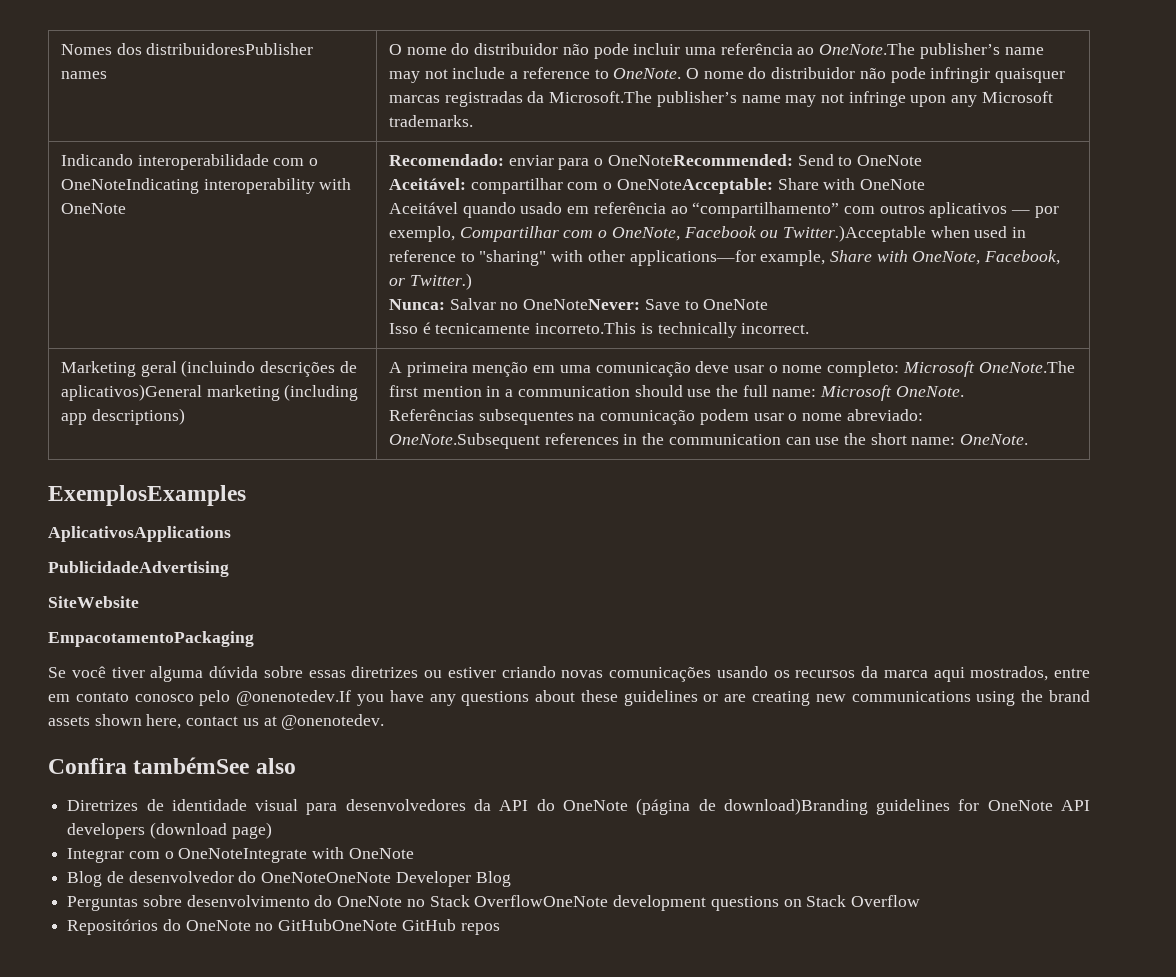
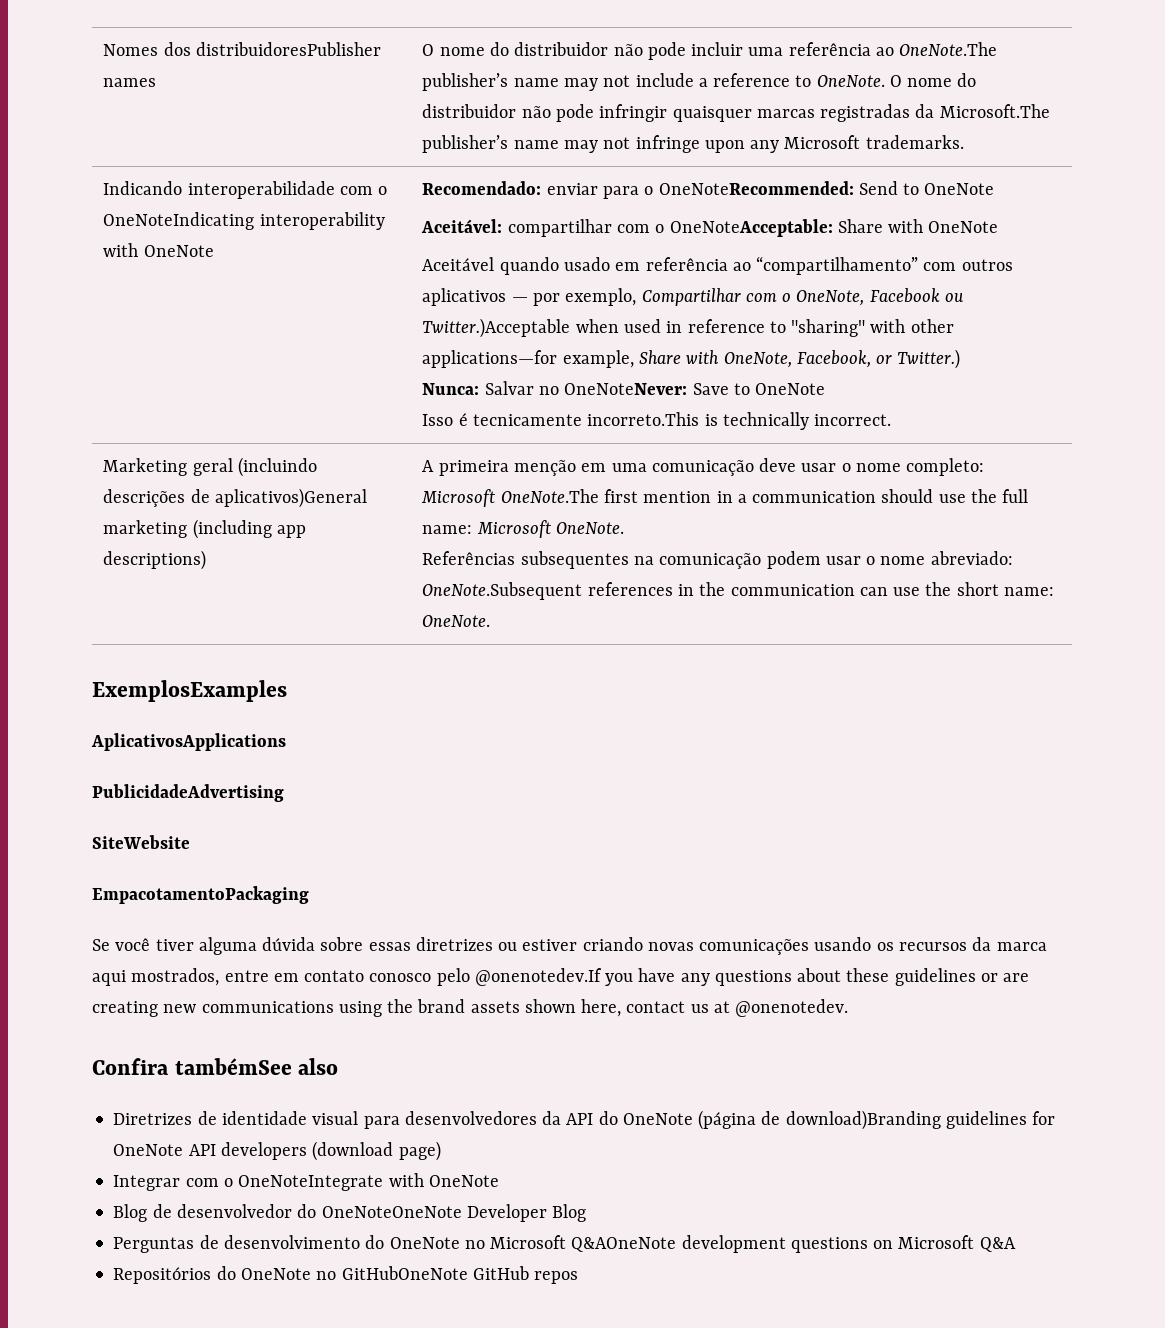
[142,895,182,907] sobre -> [199,1235,219,1249] de
[429,895,609,907] Stack OverflowOneNote -> [490,1235,677,1252] Microsoft Q&AOneNote
[806,895,920,907] Stack Overflow -> [898,1235,1016,1252] Microsoft Q&A

